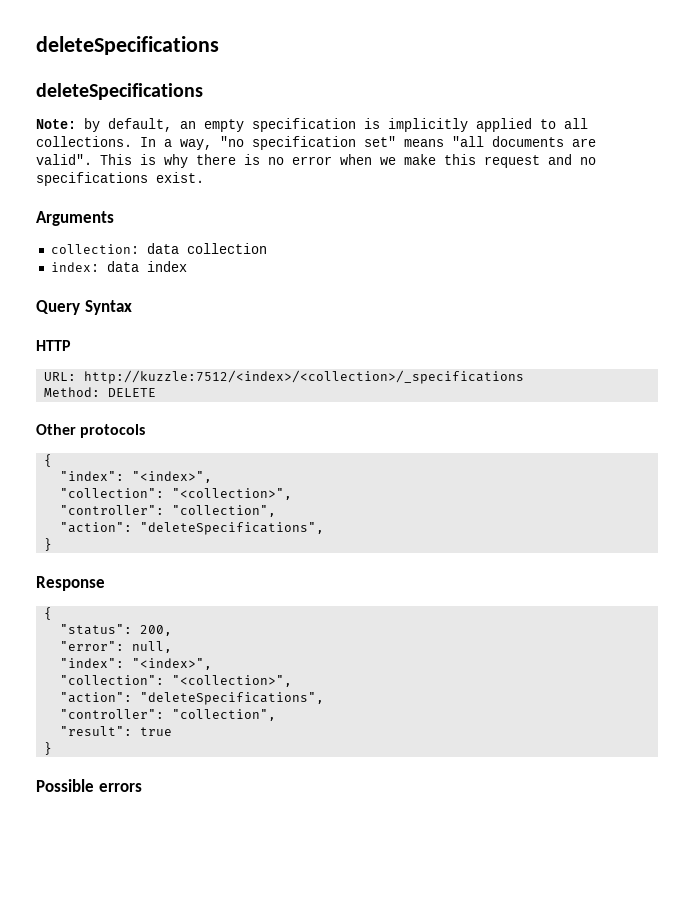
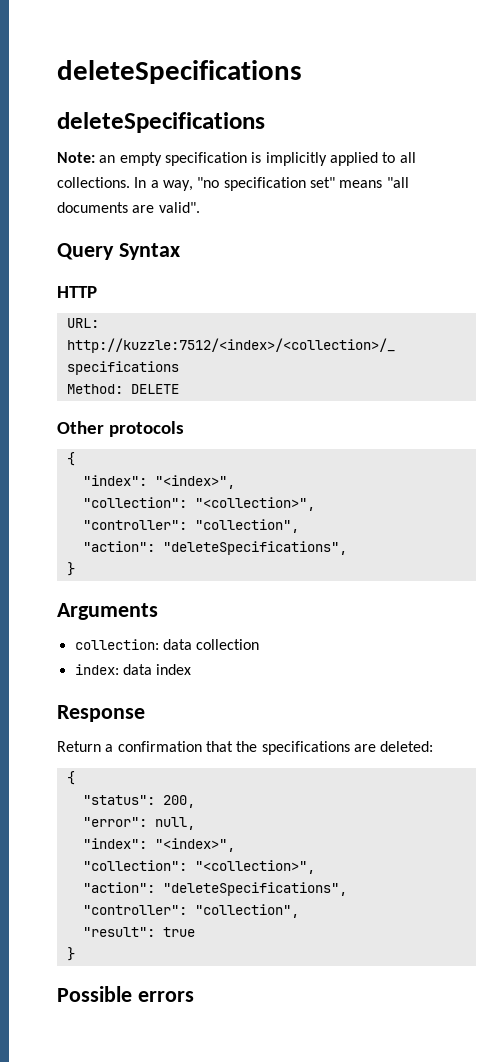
[84,118,172,132] by default, -> (95, 157) none
[100,154,596,168] [36,172,204,186] [36,211,114,226] [50,243,267,254] [50,261,187,272] This is why there is no error when we make this request and no specifications exist. // Arguments // collection: data collection // index: data index -> (200, 207) none
[36,576,105,591] Response -> [57,603,158,620] [74,639,260,650] [74,664,192,675] [57,705,145,722] [57,741,434,755] Arguments // collection: data collection // index: data index // Response // Return a confirmation that the specifications are deleted:

